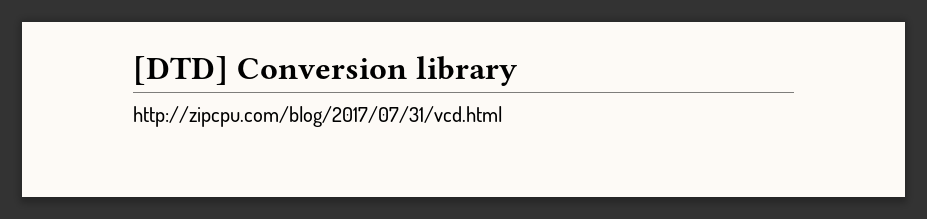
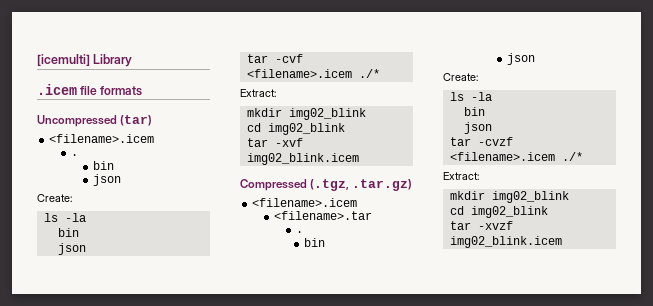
[133,56,517,86] [133,106,502,127] [DTD] Conversion library // http://zipcpu.com/blog/2017/07/31/vcd.html -> [37,54,133,67] [37,84,143,96] [37,115,153,127] [49,134,155,143] [71,154,79,156] [93,161,115,170] [93,174,122,186] [37,194,72,202] [43,213,86,222] [57,228,79,237] [57,243,86,255] [246,54,303,63] [246,69,380,78] [240,89,276,97] [246,108,366,120] [246,123,345,135] [246,138,303,147] [246,153,359,165] [240,179,413,191] [252,198,358,207] [274,211,373,220] [296,231,304,233] [304,238,325,247] [507,53,535,65] [443,73,478,81] [449,92,492,101] [463,107,485,116] [463,122,492,134] [449,137,513,146] [449,152,583,161] [443,172,479,180] [449,191,569,203] [449,206,548,218] [449,221,513,230] [449,236,562,248] [icemulti] Library // .icem file formats // Uncompressed (tar) // <filename>.icem // . // bin // json // Create: // ls -la // bin // json // tar -cvf <filename>.icem ./* // Extract: // mkdir img02_blink // cd img02_blink // tar -xvf img02_blink.icem // Compressed (.tgz, .tar.gz) // <filename>.icem // <filename>.tar // . // bin // json // Create: // ls -la // bin // json // tar -cvzf <filename>.icem ./* // Extract: // mkdir img02_blink // cd img02_blink // tar -xvzf img02_blink.icem

